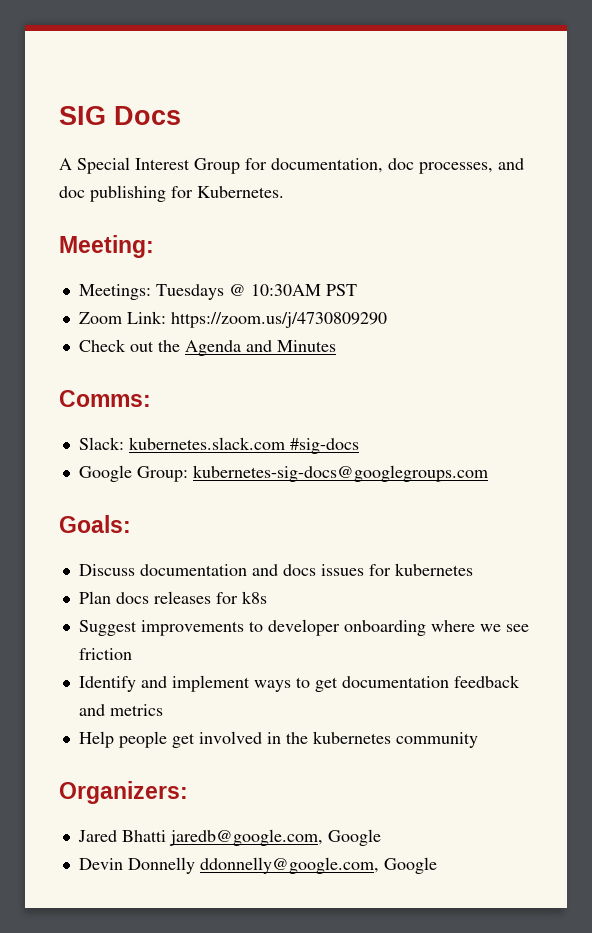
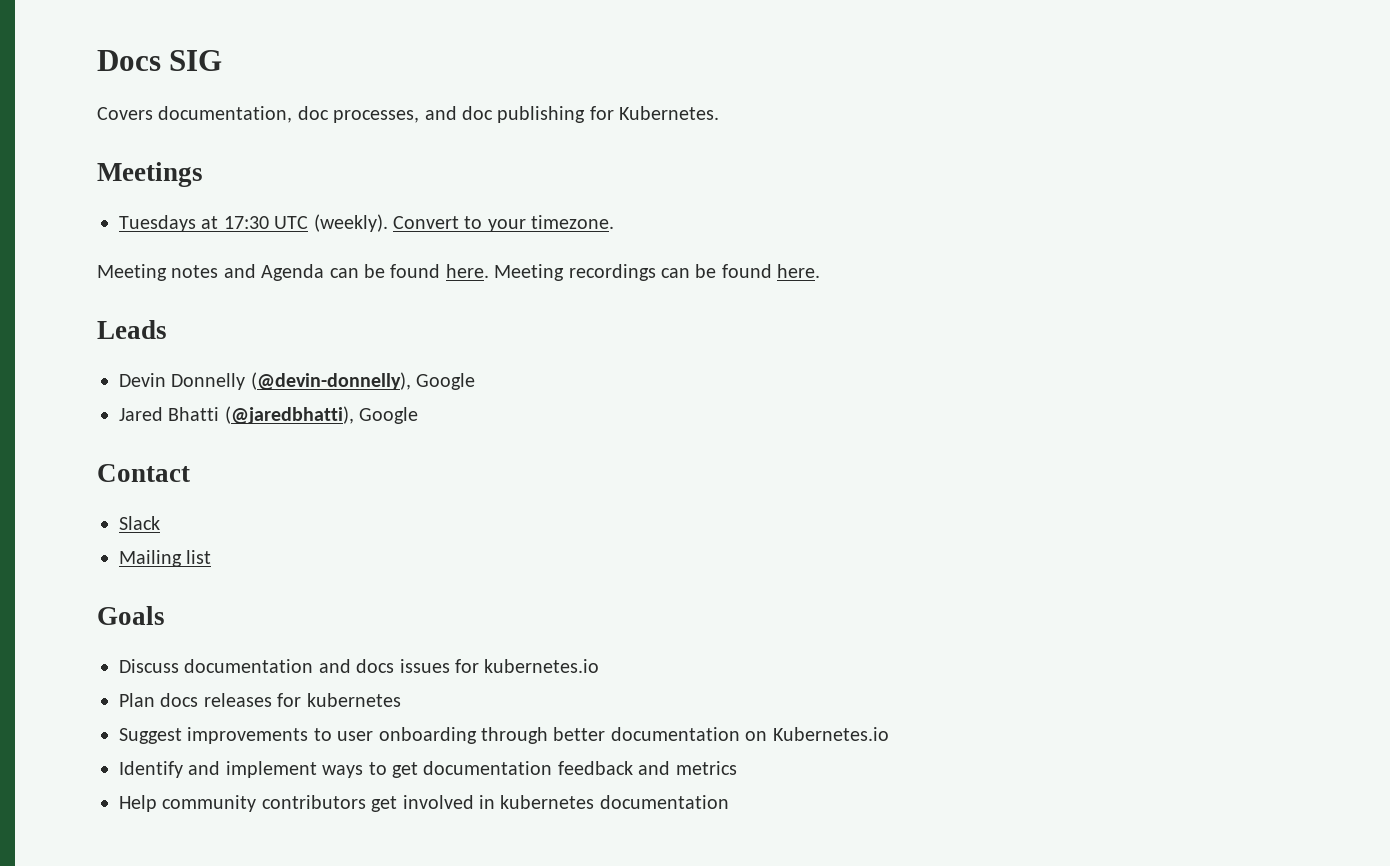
(59, 115) none -> [97,50,161,71] Docs
[114,106,181,125] [59,157,267,174] Docs // A Special Interest Group for -> [97,107,153,120] // Covers
[59,235,154,258] [78,284,357,300] [78,311,387,328] [78,339,336,356] [59,390,151,407] [78,437,359,454] [78,465,488,482] [59,515,131,533] Meeting: // Meetings: Tuesdays @ 10:30AM PST // Zoom Link: https://zoom.us/j/4730809290 // Check out the Agenda and Minutes // Comms: // Slack: kubernetes.slack.com #sig-docs // Google Group: kubernetes-sig-docs@googlegroups.com // Goals: -> [97,162,203,187] [119,214,615,232] [97,264,821,281] [97,320,167,339] [119,372,476,390] [119,406,419,424] [97,464,190,482] [119,516,160,530] [119,550,212,567] [97,606,165,625] Meetings // Tuesdays at 17:30 UTC (weekly). Convert to your timezone. // Meeting notes and Agenda can be found here. Meeting recordings can be found here. // Leads // Devin Donnelly (@devin-donnelly), Google // Jared Bhatti (@jaredbhatti), Google // Contact // Slack // Mailing list // Goals
[394,563,473,576] kubernetes -> [484,659,600,673] kubernetes.io
[241,591,267,604] k8s -> [306,693,401,707] kubernetes
[267,619,529,636] [78,648,132,660] developer onboarding where we see friction -> [337,727,889,744] user onboarding through better documentation on Kubernetes.io
[118,731,167,748] people -> [162,795,366,812] community contributors
[285,731,478,748] [59,781,188,804] [77,829,381,846] [78,857,437,874] the kubernetes community // Organizers: // Jared Bhatti jaredb@google.com, Google // Devin Donnelly ddonnelly@google.com, Google -> [500,795,729,809] kubernetes documentation

